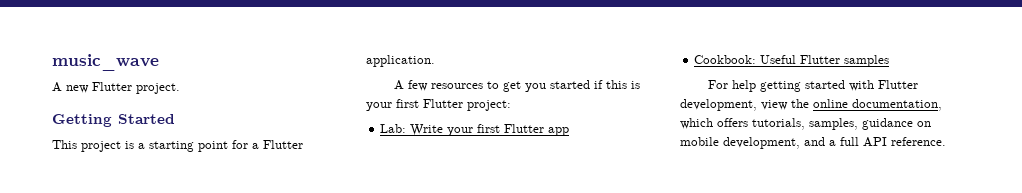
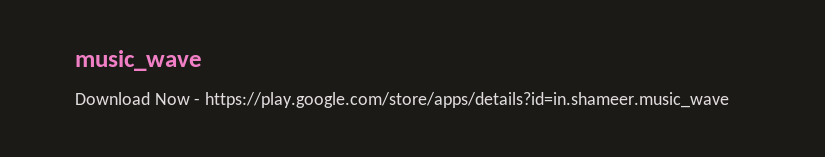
[52,82,180,94] [52,114,175,127] [52,140,303,152] [366,55,435,67] [393,80,640,92] [366,99,511,111] [380,124,570,136] [694,55,890,67] [707,80,918,92] [680,99,942,111] [680,118,931,130] [680,137,946,149] A new Flutter project. // Getting Started // This project is a starting point for a Flutter application. // A few resources to get you started if this is your first Flutter project: // Lab: Write your first Flutter app // Cookbook: Useful Flutter samples // For help getting started with Flutter development, view the online documentation, which offers tutorials, samples, guidance on mobile development, and a full API reference. -> [75,92,730,108] Download Now - https://play.google.com/store/apps/details?id=in.shameer.music_wave

